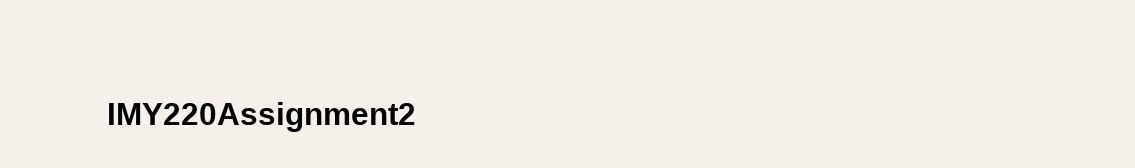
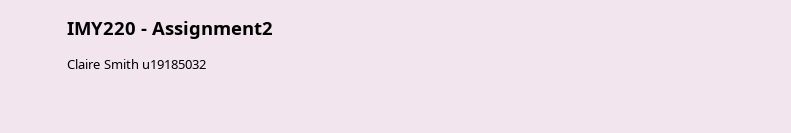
[107,102,416,132] IMY220Assignment2 -> [67,21,273,39] [67,59,207,69] IMY220 - Assignment2 // Claire Smith u19185032

